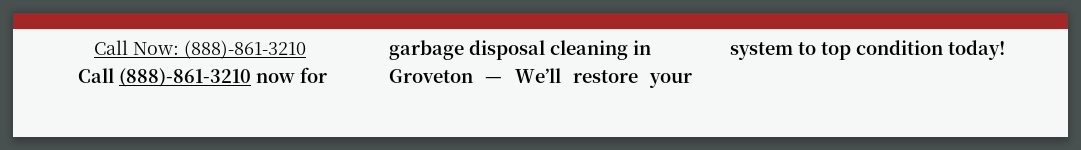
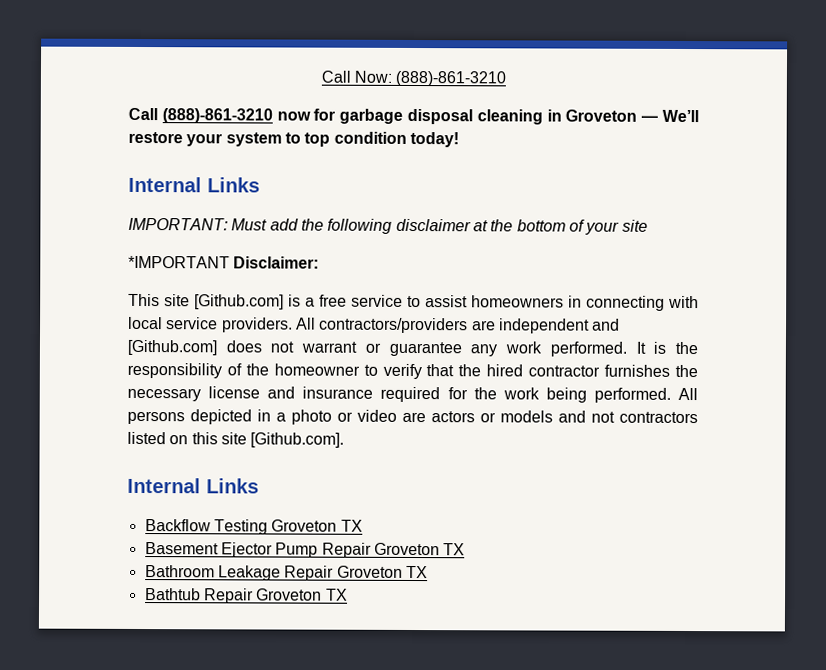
(1005, 50) none -> [128,176,260,193] [128,217,648,235] [128,255,320,269] [128,293,699,311] [128,316,621,334] [127,339,699,357] [127,362,699,380] [127,386,699,403] [127,409,698,425] [127,431,345,448] [127,477,259,494] [144,519,363,535] [144,542,466,558] [144,565,428,581] [144,588,348,604] // Internal Links // IMPORTANT: Must add the following disclaimer at the bottom of your site // *IMPORTANT Disclaimer: // This site [Github.com] is a free service to assist homeowners in connecting with local service providers. All contractors/providers are independent and [Github.com] does not warrant or guarantee any work performed. It is the responsibility of the homeowner to verify that the hired contractor furnishes the necessary license and insurance required for the work being performed. All persons depicted in a photo or video are actors or models and not contractors listed on this site [Github.com]. // Internal Links // Backflow Testing Groveton TX // Basement Ejector Pump Repair Groveton TX // Bathroom Leakage Repair Groveton TX // Bathtub Repair Groveton TX

